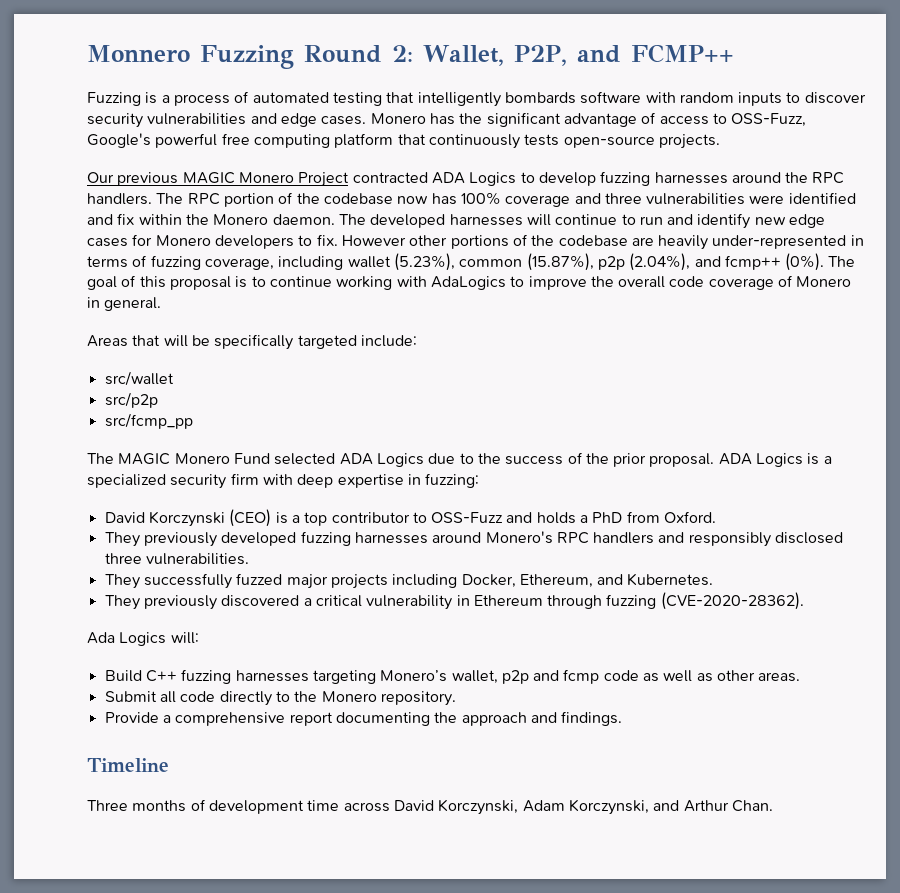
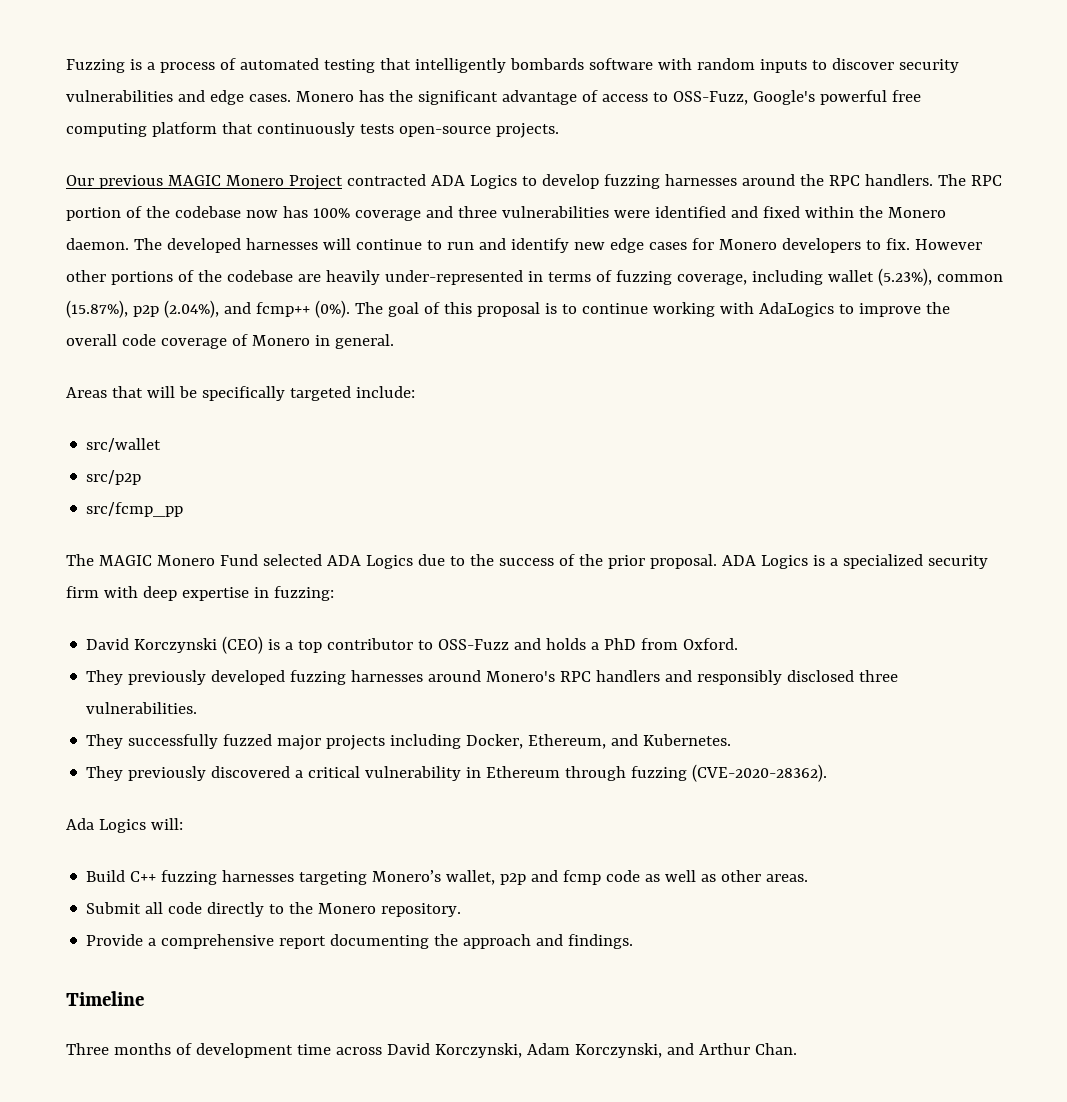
[87,44,734,69] Monnero Fuzzing Round 2: Wallet, P2P, and FCMP++ // -> (66, 66) none
[117,213,135,225] fix -> [762,206,800,218] fixed

